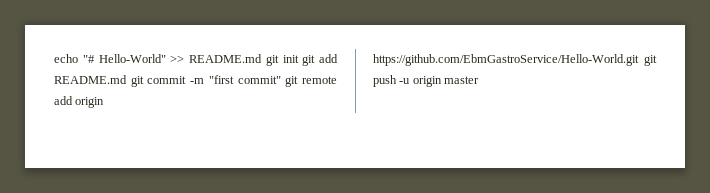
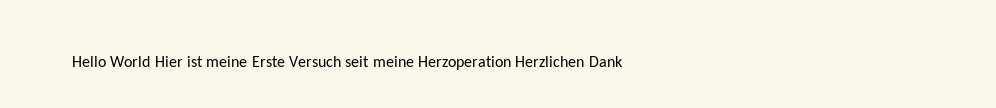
[54,54,338,66] [54,75,337,87] [54,96,105,108] [373,54,657,66] [373,75,480,87] echo "# Hello-World" >> README.md git init git add README.md git commit -m "first commit" git remote add origin https://github.com/EbmGastroService/Hello-World.git git push -u origin master -> [72,56,623,70] Hello World Hier ist meine Erste Versuch seit meine Herzoperation Herzlichen Dank

